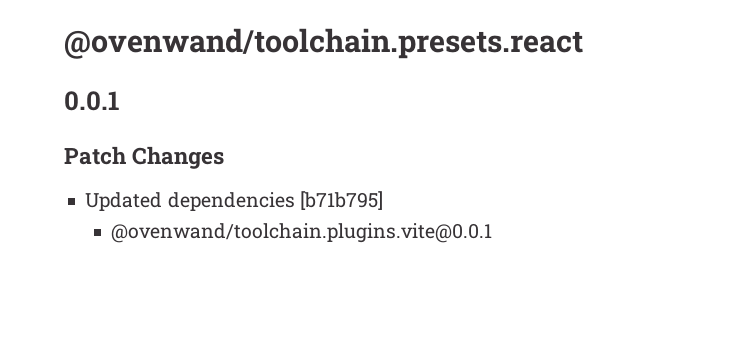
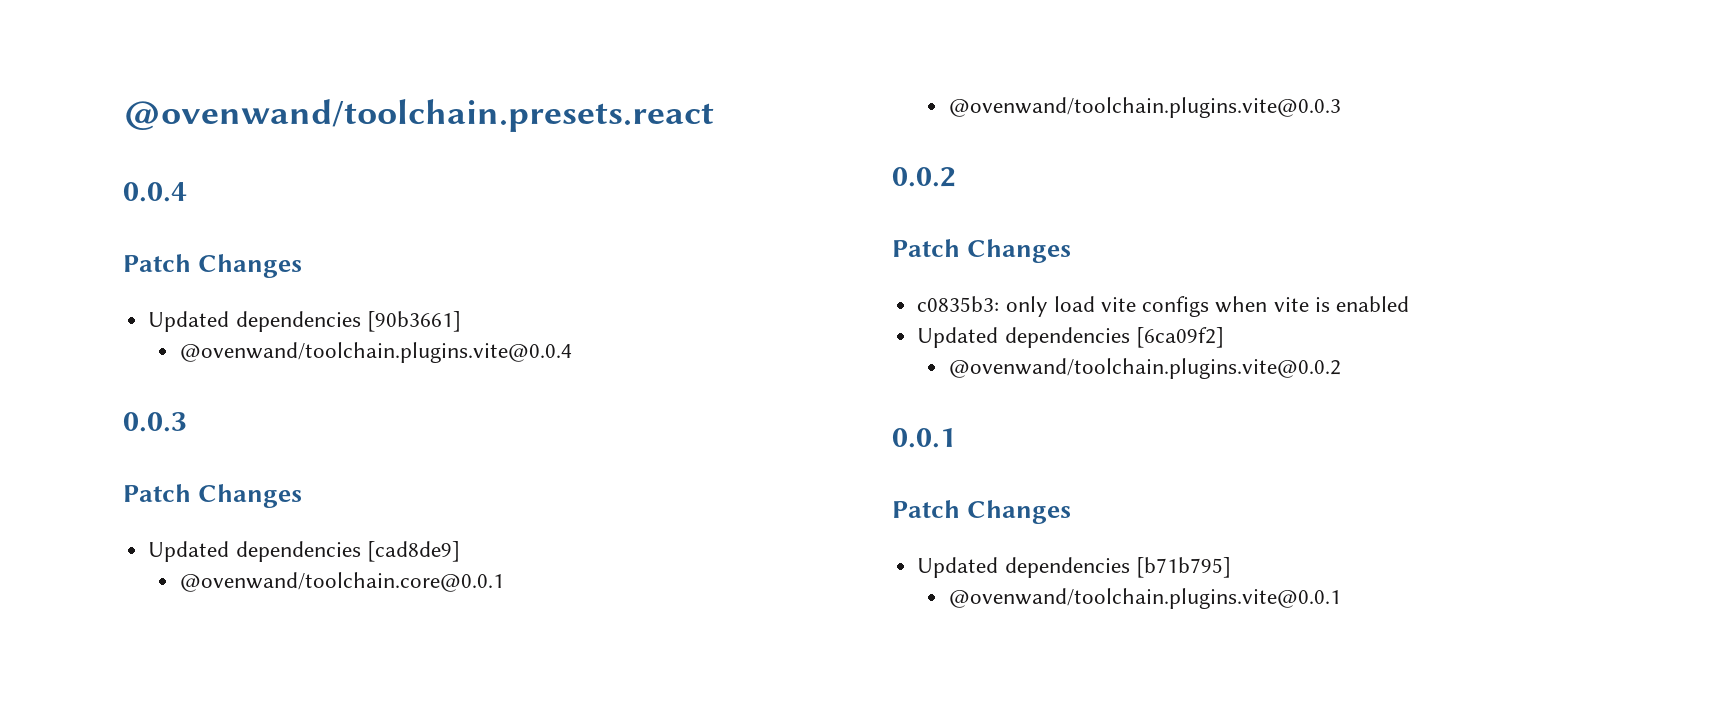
(583, 43) none -> [123,182,187,202] [123,254,303,278] [148,311,461,332] [180,342,573,363] [123,412,187,432] [123,484,303,508] [148,541,460,562] [180,572,505,592] [949,97,1342,118] [892,167,956,187] [892,239,1072,263] [917,296,1409,317] [917,327,1224,348] [949,358,1342,379] // 0.0.4 // Patch Changes // Updated dependencies [90b3661] // @ovenwand/toolchain.plugins.vite@0.0.4 // 0.0.3 // Patch Changes // Updated dependencies [cad8de9] // @ovenwand/toolchain.core@0.0.1 // @ovenwand/toolchain.plugins.vite@0.0.3 // 0.0.2 // Patch Changes // c0835b3: only load vite configs when vite is enabled // Updated dependencies [6ca09f2] // @ovenwand/toolchain.plugins.vite@0.0.2

